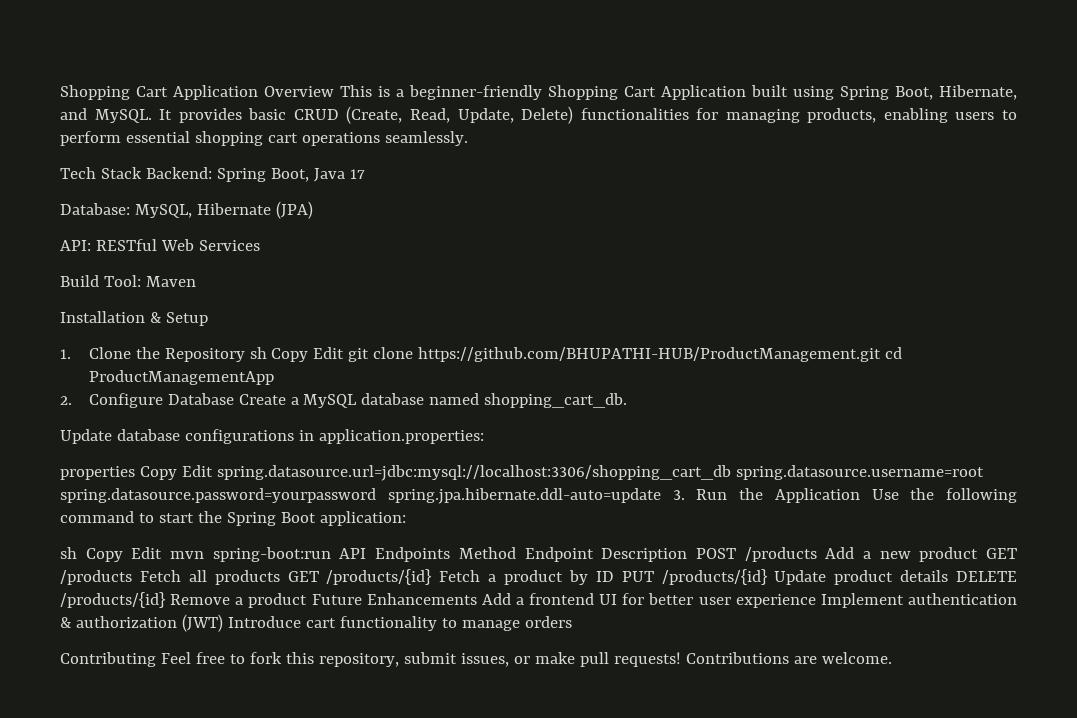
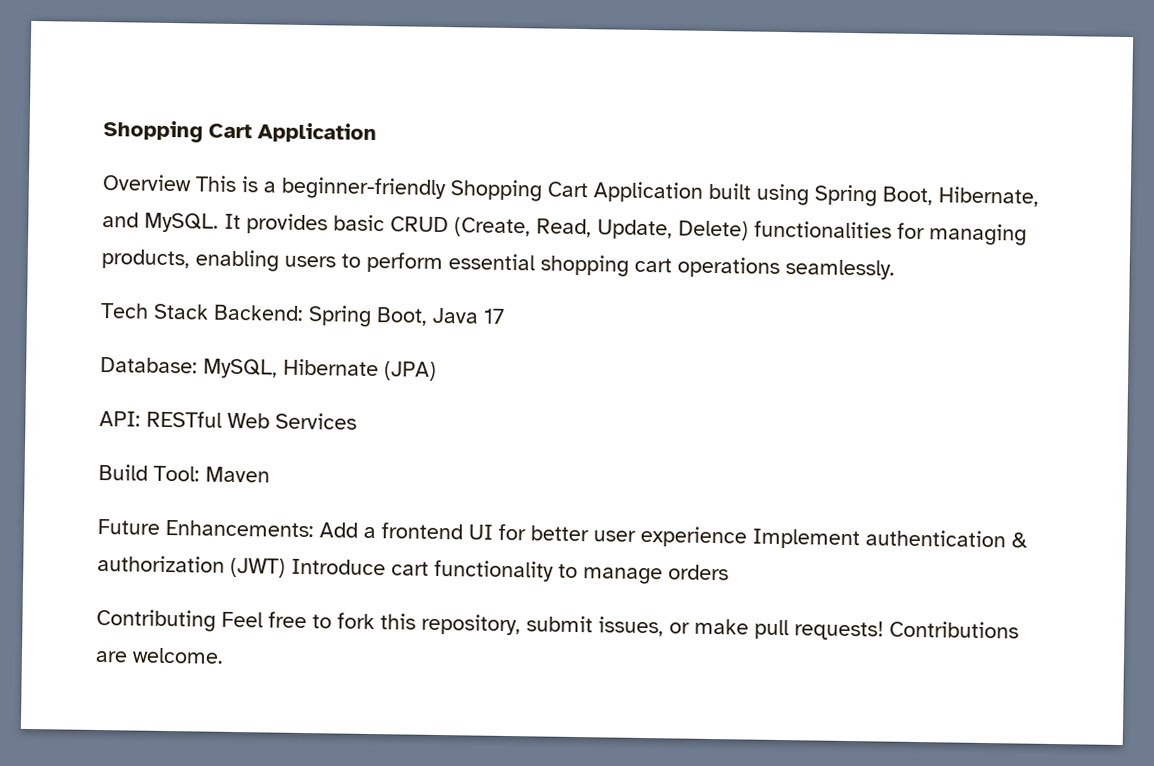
[60,85,258,100] Shopping Cart Application -> [103,120,377,144] Shopping Cart Application //
[60,311,208,326] [60,347,903,362] [88,370,274,385] [60,393,628,408] [60,429,484,444] [60,465,984,481] [60,488,1017,504] [60,511,406,526] [60,547,1017,562] [60,569,1017,585] [60,592,477,608] Installation & Setup // 1. Clone the Repository sh Copy Edit git clone https://github.com/BHUPATHI-HUB/ProductManagement.git cd ProductManagementApp // 2. Configure Database Create a MySQL database named shopping_cart_db. // Update database configurations in application.properties: // properties Copy Edit spring.datasource.url=jdbc:mysql://localhost:3306/shopping_cart_db spring.datasource.username=root spring.datasource.password=yourpassword spring.jpa.hibernate.ddl-auto=update 3. Run the Application Use the following command to start the Spring Boot application: // sh Copy Edit mvn spring-boot:run API Endpoints Method Endpoint Description POST /products Add a new product GET /products Fetch all products GET /products/{id} Fetch a product by ID PUT /products/{id} Update product details DELETE /products/{id} Remove a product Future Enhancements -> [97,518,314,538] Future Enhancements:

